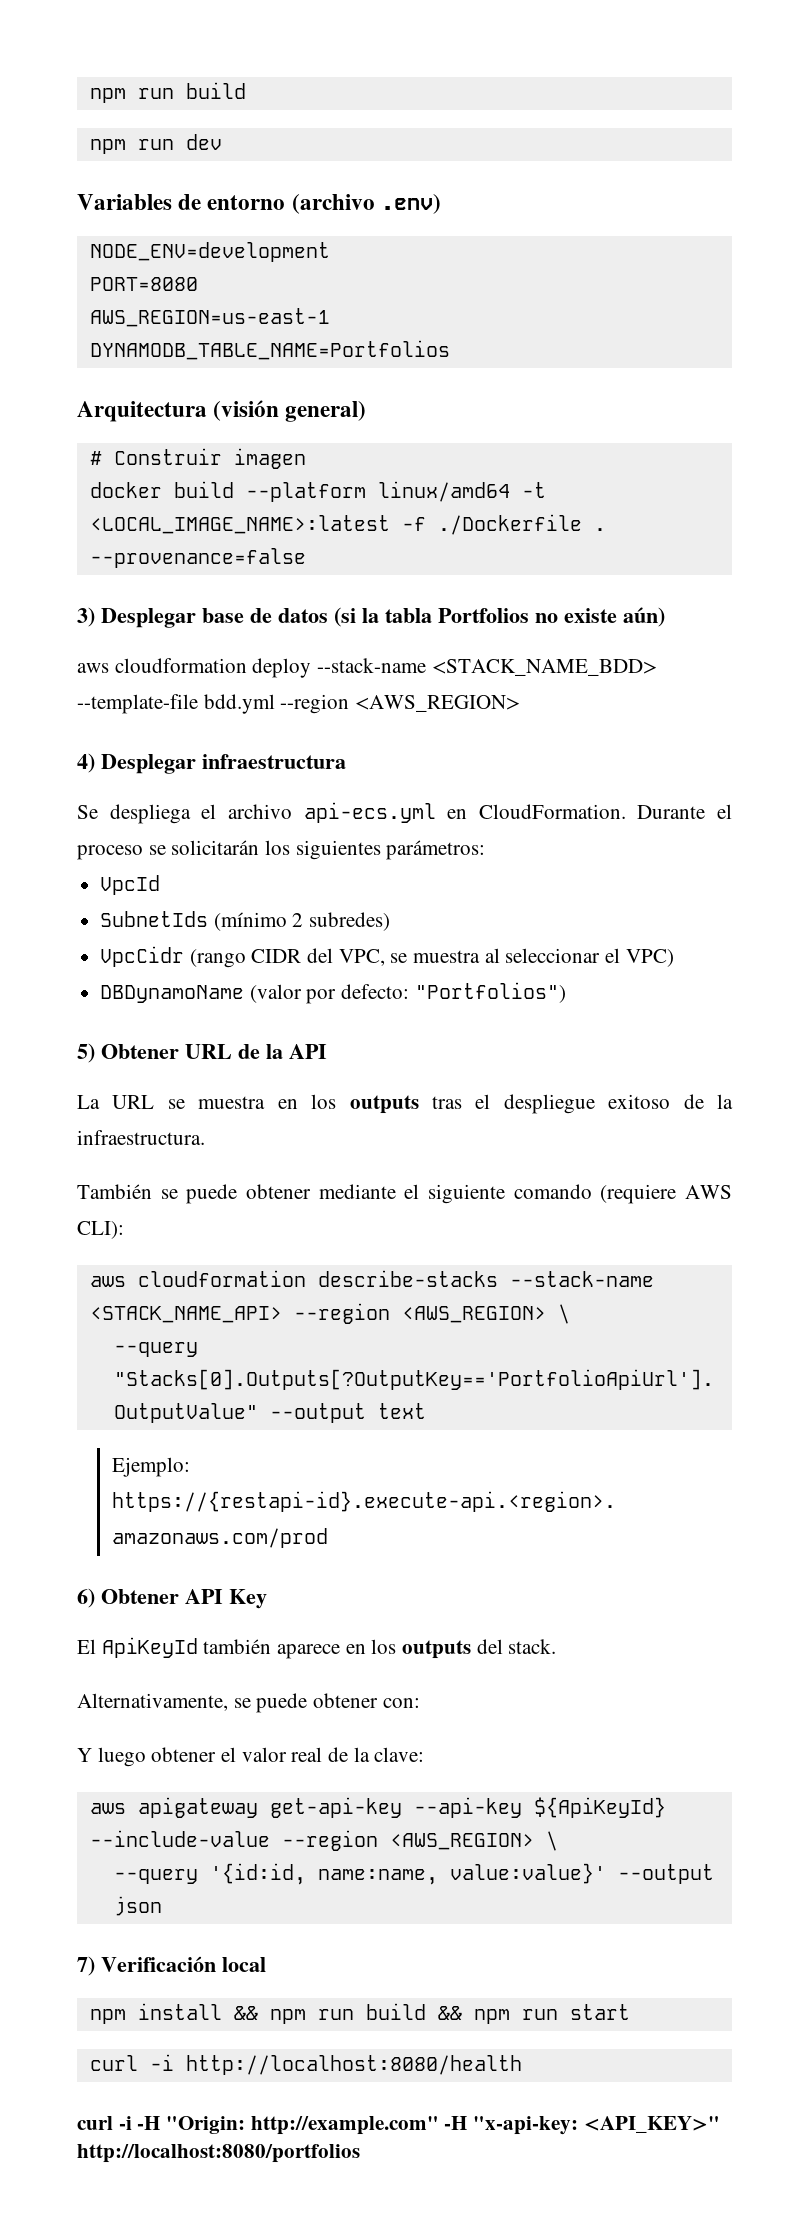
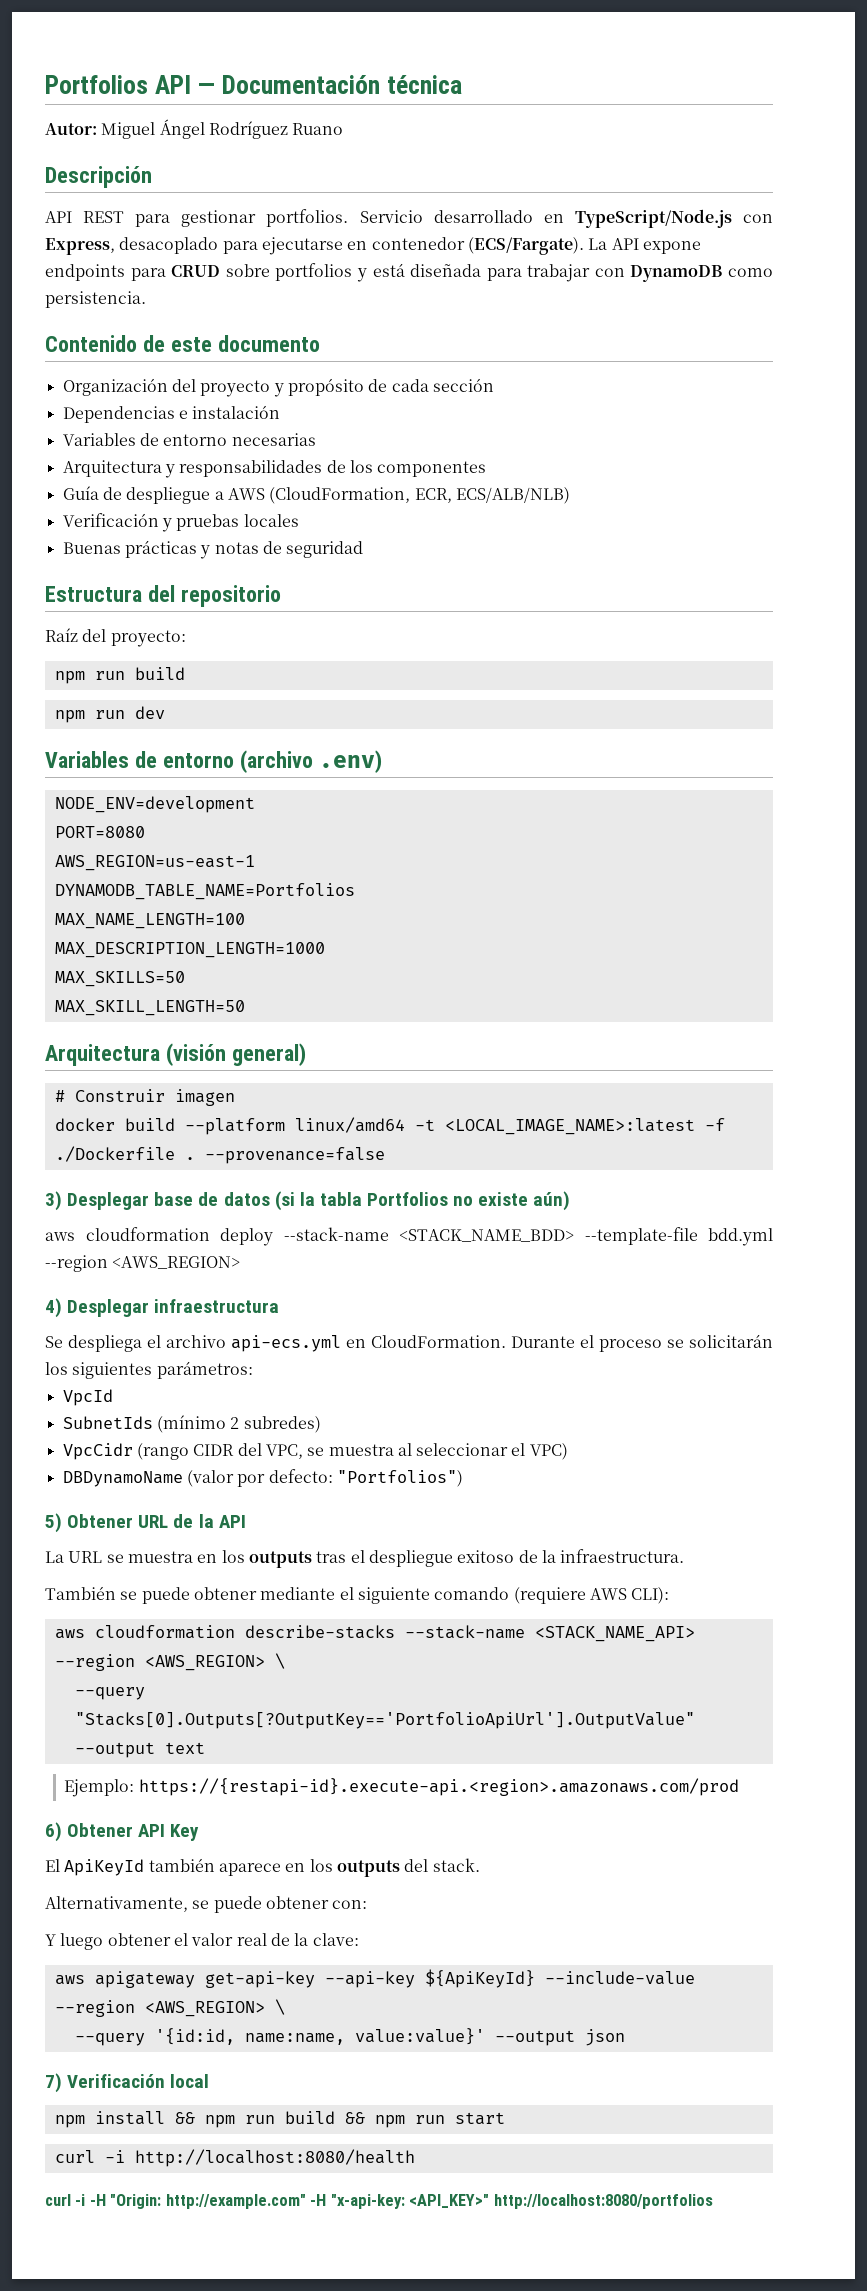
(89, 95) none -> [45,75,462,94] [45,119,344,139] [45,166,152,188] [45,209,773,228] [45,237,701,255] [45,263,774,282] [45,291,146,308] [45,335,320,352] [62,378,494,397] [62,405,281,423] [62,433,316,446] [62,460,487,478] [62,486,570,504] [62,513,299,532] [62,540,364,559] [45,585,281,607] [45,628,186,647] Portfolios API — Documentación técnica // Autor: Miguel Ángel Rodríguez Ruano // Descripción // API REST para gestionar portfolios. Servicio desarrollado en TypeScript/Node.js con Express, desacoplado para ejecutarse en contenedor (ECS/Fargate). La API expone endpoints para CRUD sobre portfolios y está diseñada para trabajar con DynamoDB como persistencia. // Contenido de este documento // Organización del proyecto y propósito de cada sección // Dependencias e instalación // Variables de entorno necesarias // Arquitectura y responsabilidades de los componentes // Guía de despliegue a AWS (CloudFormation, ECR, ECS/ALB/NLB) // Verificación y pruebas locales // Buenas prácticas y notas de seguridad // Estructura del repositorio // Raíz del proyecto: //
(450, 350) none -> [54,913,245,929] [54,942,325,958] [54,971,185,987] [54,1000,245,1016] // MAX_NAME_LENGTH=100 // MAX_DESCRIPTION_LENGTH=1000 // MAX_SKILLS=50 // MAX_SKILL_LENGTH=50

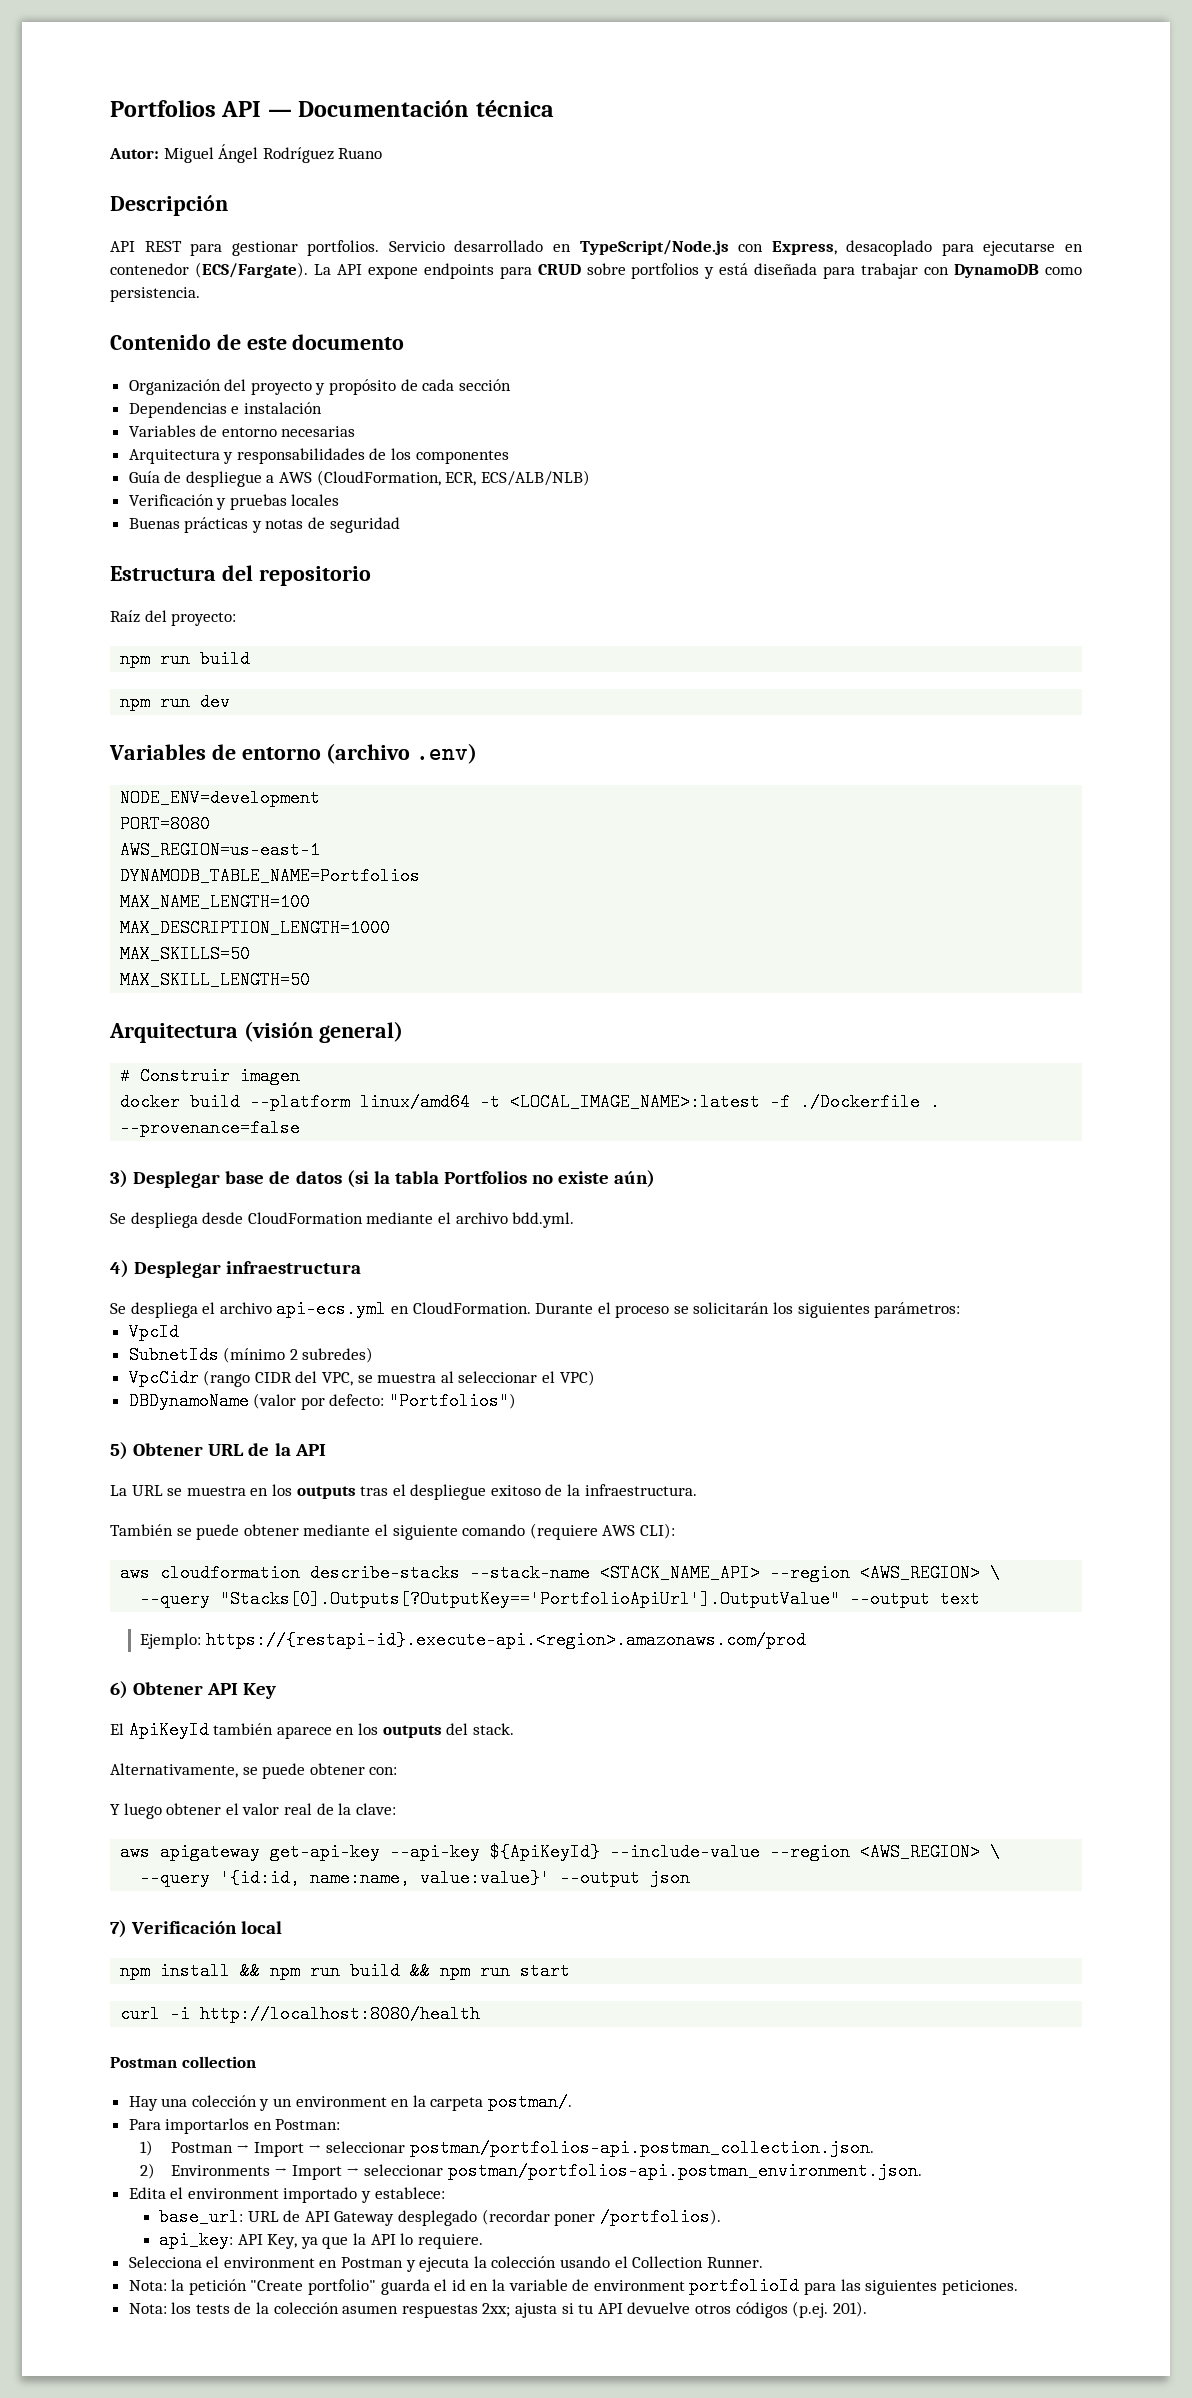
[45,1227,773,1246] [45,1255,241,1272] aws cloudformation deploy --stack-name <STACK_NAME_BDD> --template-file bdd.yml --region <AWS_REGION> -> [110,1212,575,1228] Se despliega desde CloudFormation mediante el archivo bdd.yml.
[45,2194,713,2209] curl -i -H "Origin: http://example.com" -H "x-api-key: <API_KEY>" http://localhost:8080/portfolios -> [110,2056,256,2068] [128,2093,573,2111] [128,2118,341,2134] [140,2139,874,2157] [140,2162,922,2180] [128,2187,445,2203] [159,2208,721,2226] [159,2231,483,2249] [128,2256,763,2272] [128,2277,1018,2295] [128,2301,867,2318] Postman collection // Hay una colección y un environment en la carpeta postman/. // Para importarlos en Postman: // 1) Postman → Import → seleccionar postman/portfolios-api.postman_collection.json. // 2) Environments → Import → seleccionar postman/portfolios-api.postman_environment.json. // Edita el environment importado y establece: // base_url: URL de API Gateway desplegado (recordar poner /portfolios). // api_key: API Key, ya que la API lo requiere. // Selecciona el environment en Postman y ejecuta la colección usando el Collection Runner. // Nota: la petición "Create portfolio" guarda el id en la variable de environment portfolioId para las siguientes peticiones. // Nota: los tests de la colección asumen respuestas 2xx; ajusta si tu API devuelve otros códigos (p.ej. 201).

